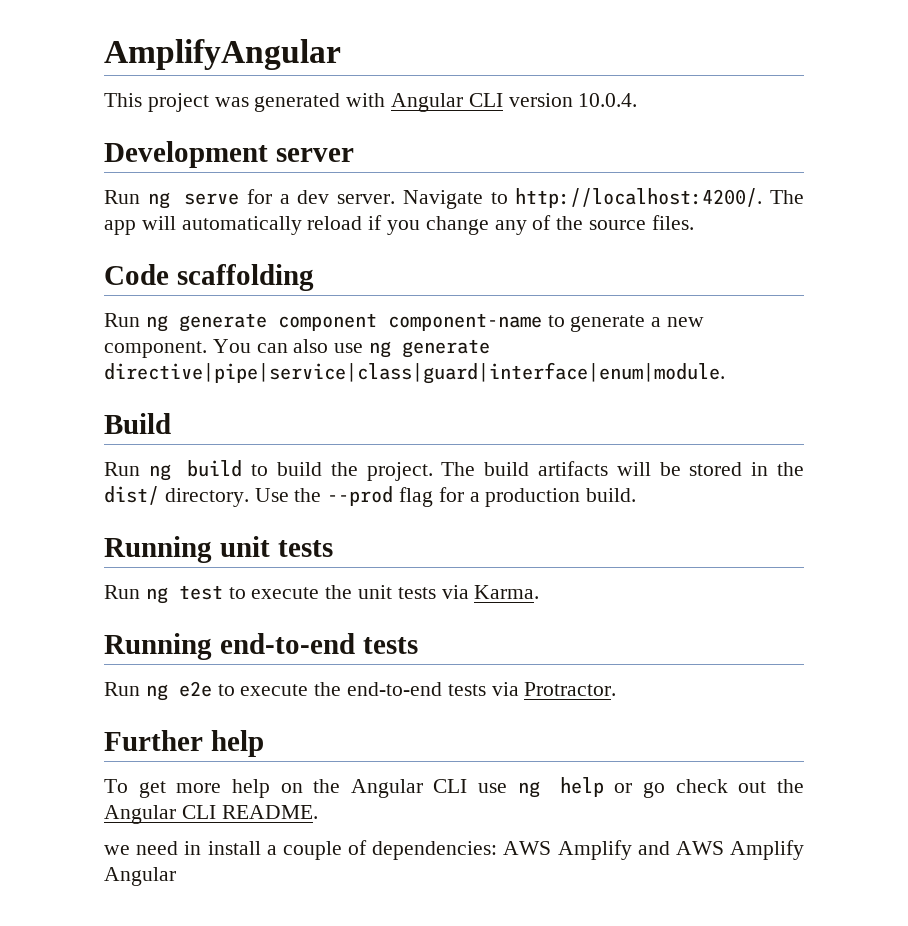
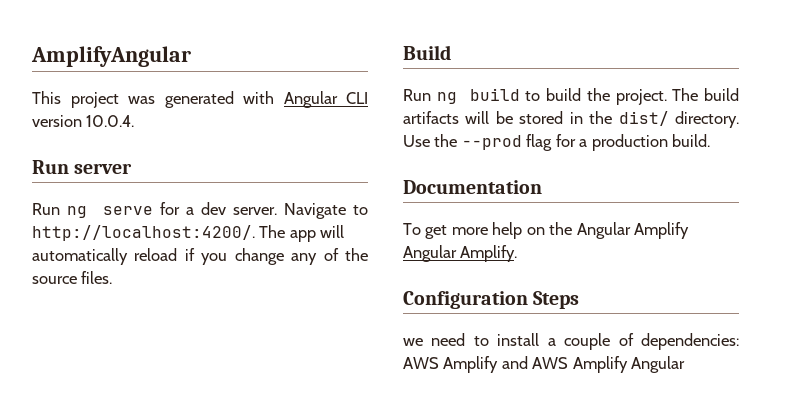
[104,141,268,168] Development -> [32,160,69,174] Run
[104,264,314,291] [104,313,705,332] [104,339,491,358] [104,362,725,384] // Code scaffolding // Run ng generate component component-name to generate a new component. You can also use ng generate directive|pipe|service|class|guard|interface|enum|module. -> (113, 277) none
[104,536,333,563] [104,585,540,604] [104,633,418,660] [104,681,617,701] [104,730,264,757] Running unit tests // Run ng test to execute the unit tests via Karma. // Running end-to-end tests // Run ng e2e to execute the end-to-end tests via Protractor. // Further help -> [403,180,542,194] Documentation
[433,777,805,798] [104,805,318,824] CLI use ng help or go check out the Angular CLI README. -> [634,222,690,239] [403,245,518,262] [403,291,580,309] Amplify Angular Amplify. // Configuration Steps
[184,841,202,855] in -> [473,336,489,346] to

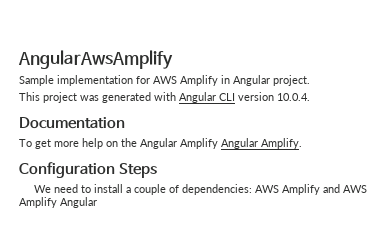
[31,46,191,67] AmplifyAngular -> [18,50,173,69] [19,75,310,86] AngularAwsAmplify // Sample implementation for AWS Amplify in Angular project.
[32,160,133,174] [32,202,369,219] [32,225,345,242] [32,248,368,265] [32,271,113,284] [403,45,451,60] [403,88,739,105] [403,111,739,128] [403,134,711,151] // Run server // Run ng serve for a dev server. Navigate to http://localhost:4200/. The app will automatically reload if you change any of the source files. // Build // Run ng build to build the project. The build artifacts will be stored in the dist/ directory. Use the --prod flag for a production build. -> (310, 97) none
[403,338,423,346] we -> [33,185,51,193] We

